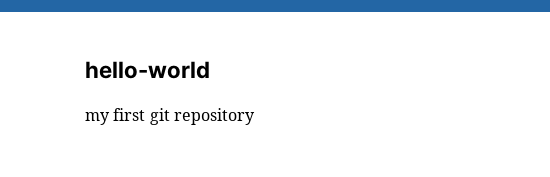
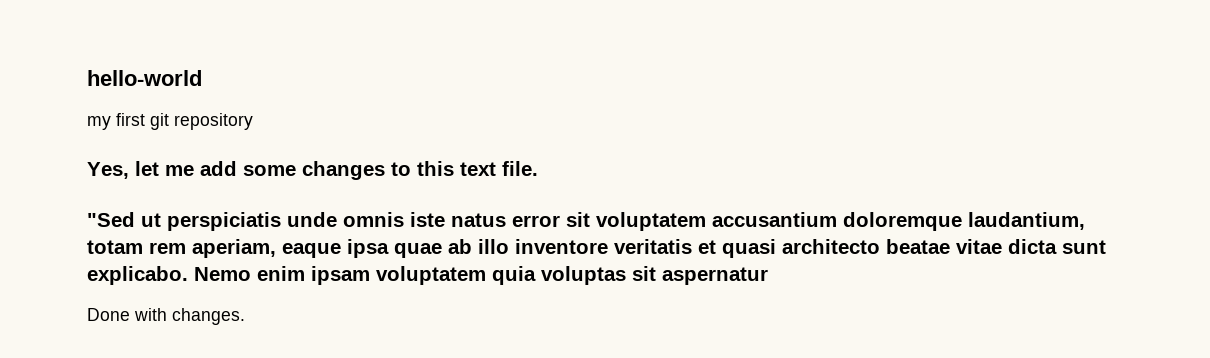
(255, 116) none -> [87,161,538,180] [87,212,1085,231] [87,239,1106,258] [87,266,768,285] [87,308,245,325] // Yes, let me add some changes to this text file. // "Sed ut perspiciatis unde omnis iste natus error sit voluptatem accusantium doloremque laudantium, totam rem aperiam, eaque ipsa quae ab illo inventore veritatis et quasi architecto beatae vitae dicta sunt explicabo. Nemo enim ipsam voluptatem quia voluptas sit aspernatur // Done with changes.

